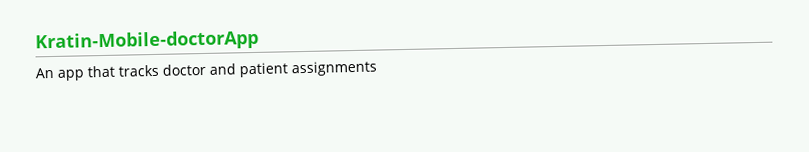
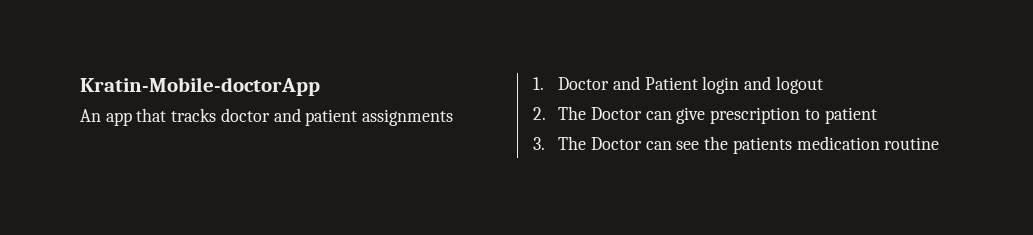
(377, 68) none -> [533,76,823,94] [533,106,877,124] [533,136,940,154] // 1. Doctor and Patient login and logout // 2. The Doctor can give prescription to patient // 3. The Doctor can see the patients medication routine

